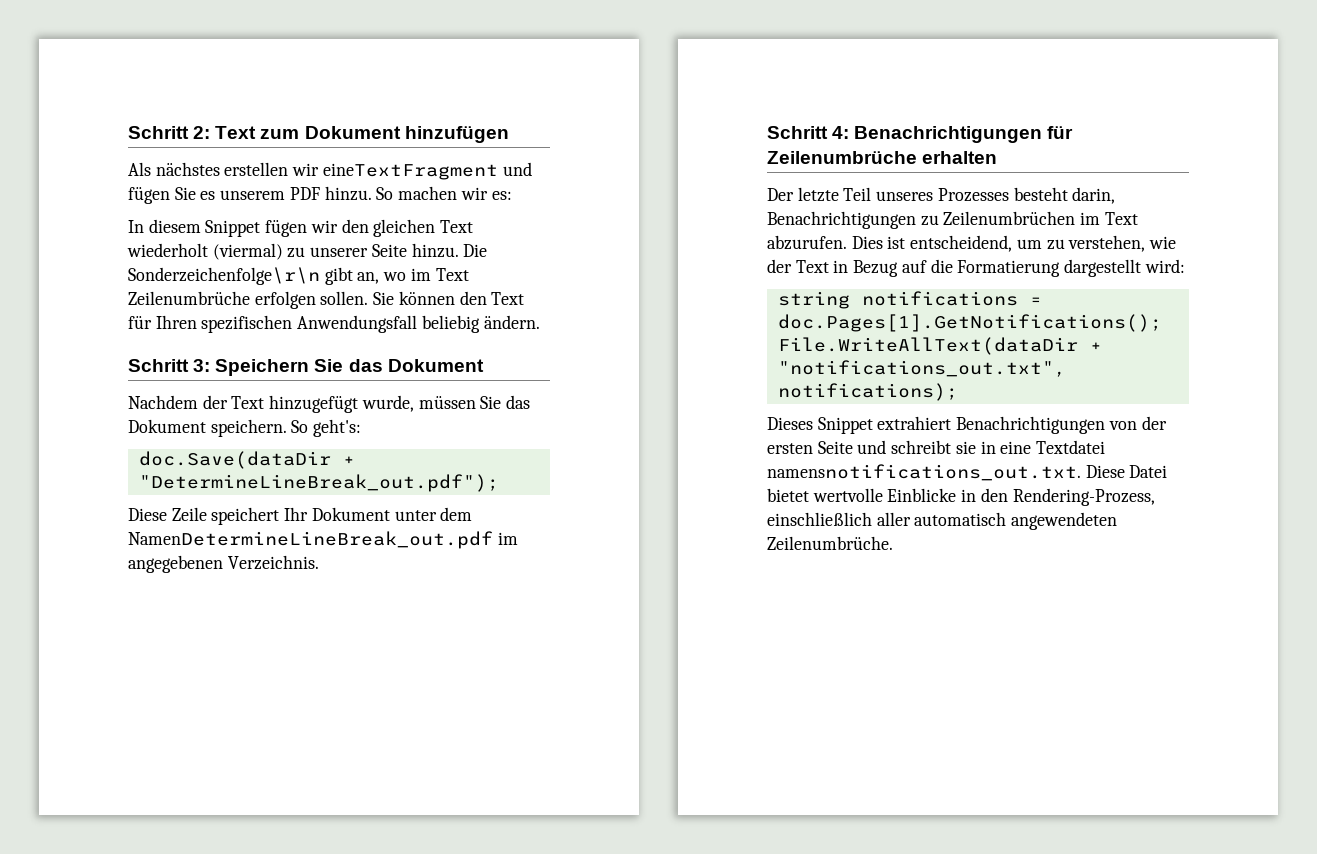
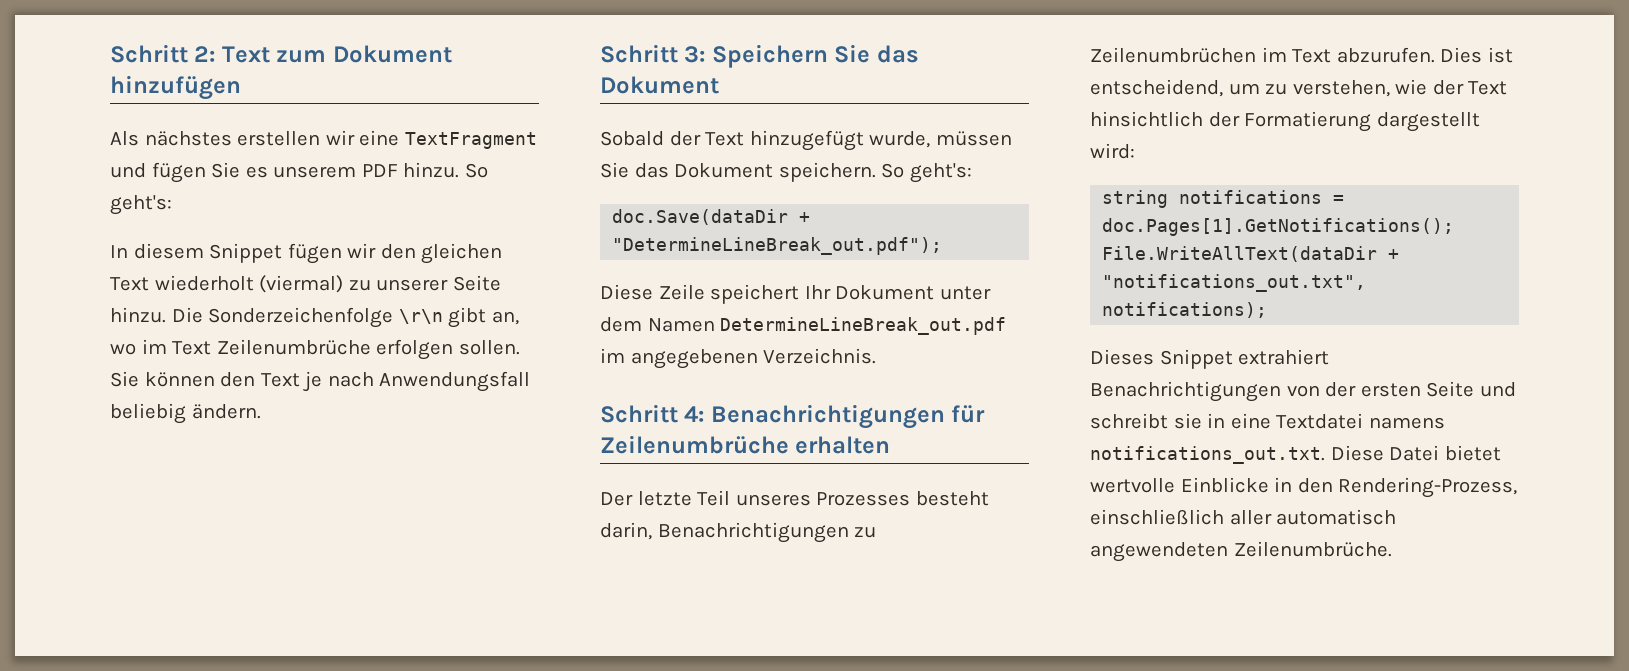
[322,163,498,180] eineTextFragment -> [359,130,537,149] eine TextFragment
[398,186,512,200] machen wir es: -> [110,195,172,215] geht's:
[128,267,320,285] Sonderzeichenfolge\r\n -> [208,307,443,328] Sonderzeichenfolge \r\n
[128,315,293,333] für Ihren spezifischen -> [303,371,374,392] je nach
[128,395,198,409] Nachdem -> [600,131,664,146] Sobald
[128,531,493,549] NamenDetermineLineBreak_out.pdf -> [647,317,1007,335] Namen DetermineLineBreak_out.pdf
[833,259,953,277] in Bezug auf die -> [1090,111,1240,127] hinsichtlich der
[767,464,1081,481] namensnotifications_out.txt. -> [1368,417,1445,429] [1090,446,1325,464] namens notifications_out.txt.

